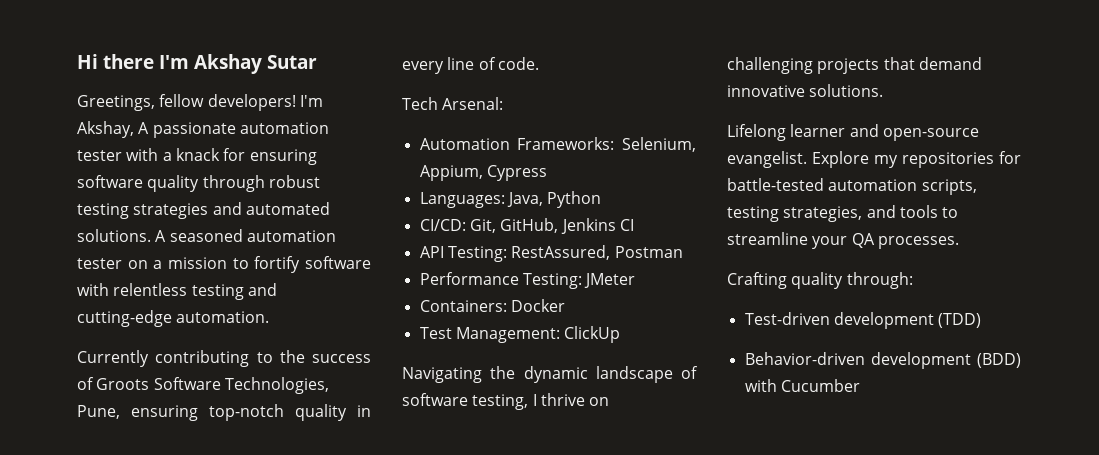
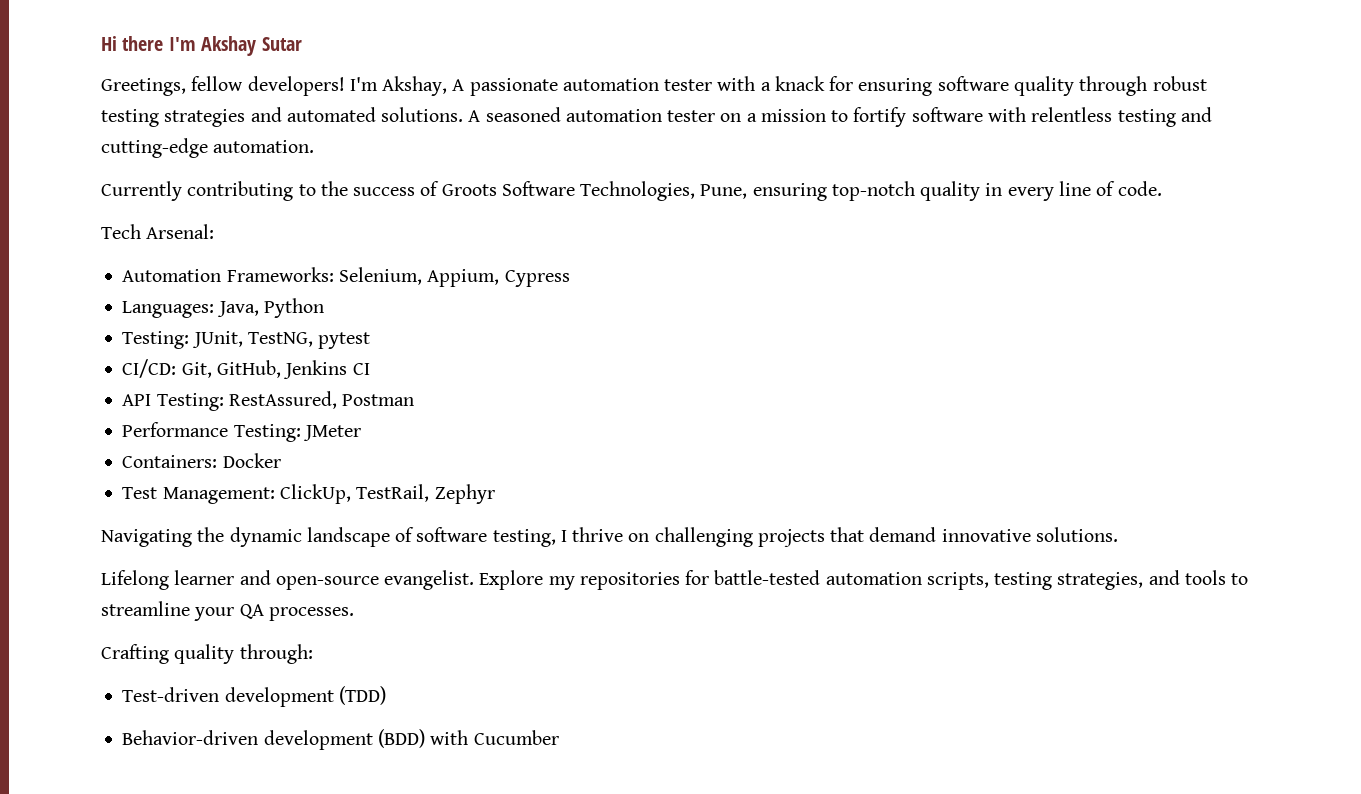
(602, 199) none -> [122,331,371,349] // Testing: JUnit, TestNG, pytest
[564,326,621,343] ClickUp -> [279,484,495,504] ClickUp, TestRail, Zephyr

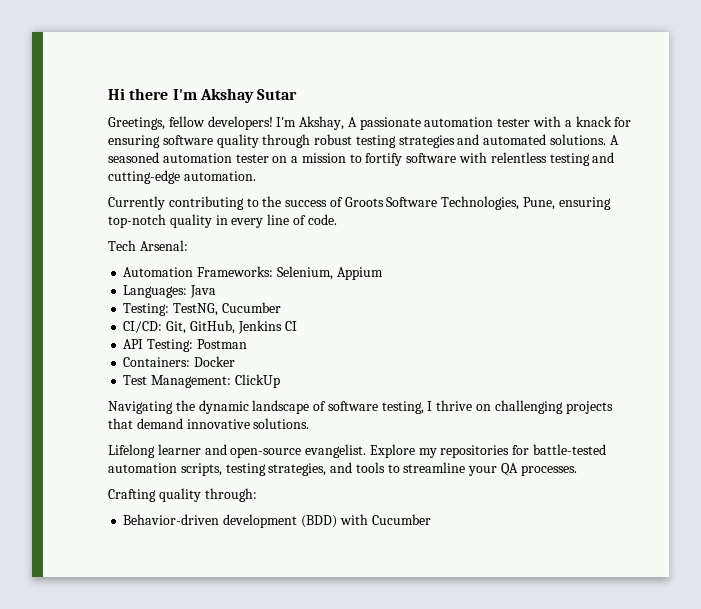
[427,269,570,287] Appium, Cypress -> [336,267,383,280] Appium
[216,298,324,318] [122,331,371,349] Java, Python // Testing: JUnit, TestNG, pytest -> [190,285,217,298] [123,302,281,316] Java // Testing: TestNG, Cucumber
[228,391,337,409] RestAssured, -> (194, 345) none
[122,422,361,442] // Performance Testing: JMeter -> (247, 344) none
[279,484,495,504] ClickUp, TestRail, Zephyr -> [234,374,280,388] ClickUp
[122,686,386,707] // Test-driven development (TDD) -> (257, 495) none

